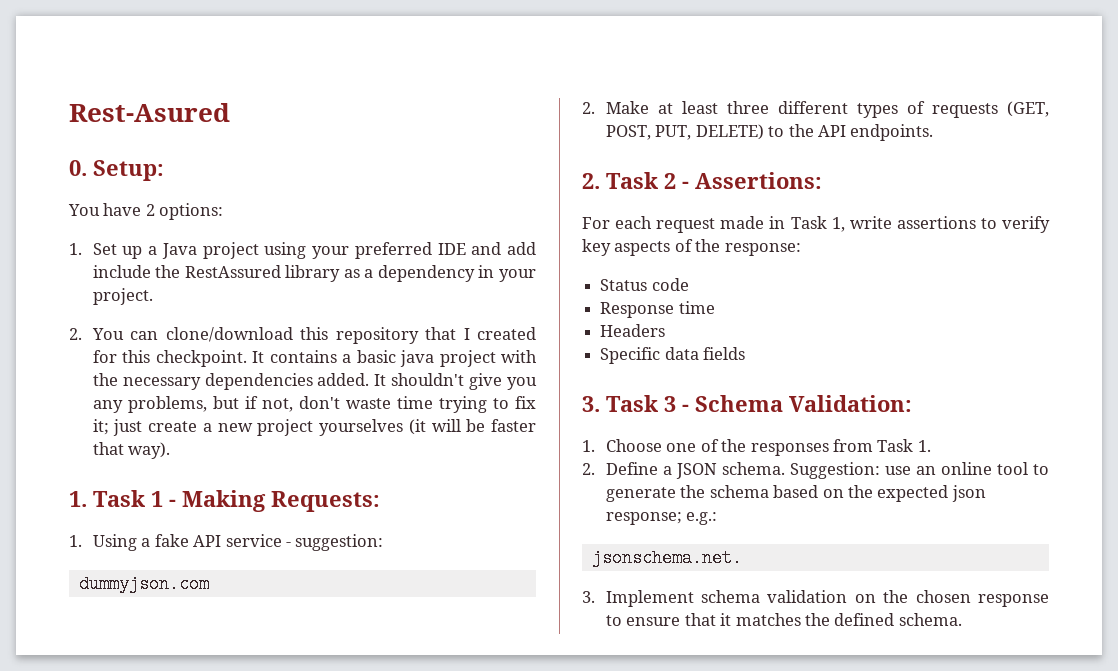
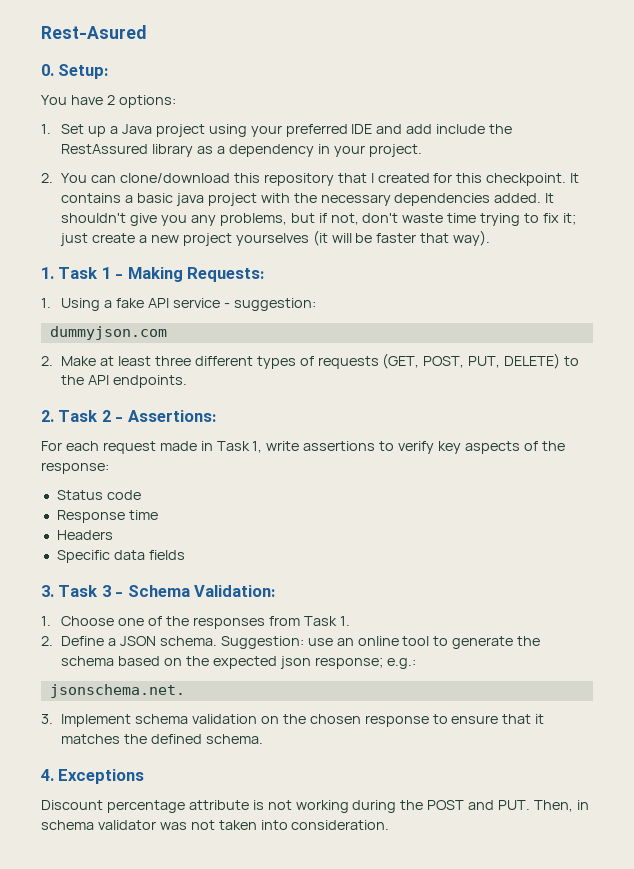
(962, 619) none -> [41,769,145,784] [41,800,589,813] [41,820,390,830] // 4. Exceptions // Discount percentage attribute is not working during the POST and PUT. Then, in schema validator was not taken into consideration.

